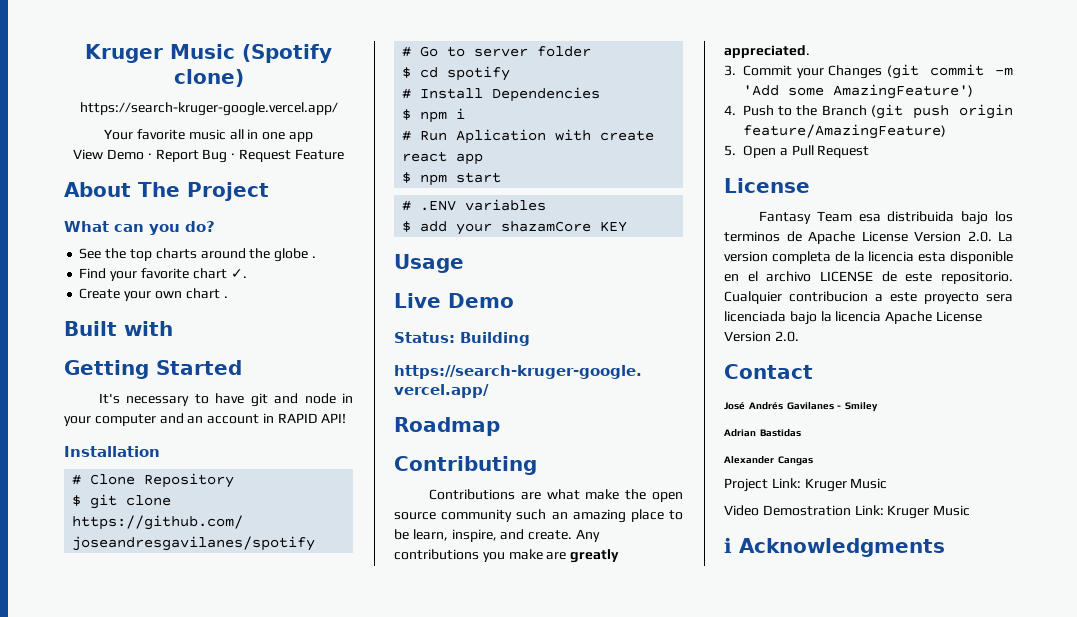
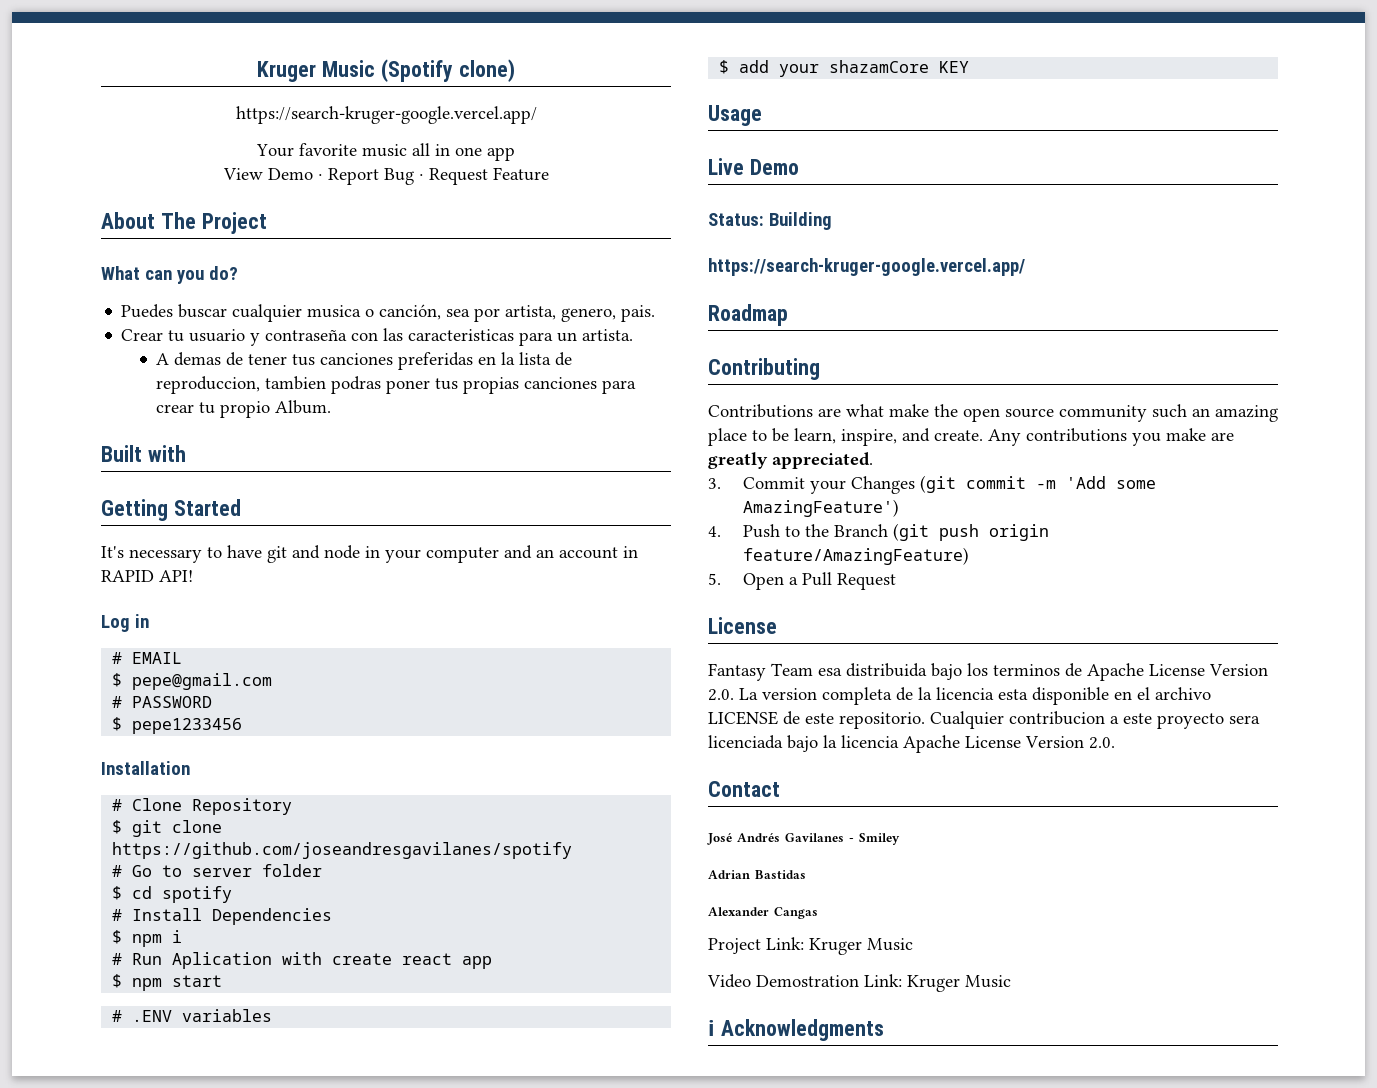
[79,248,316,262] [79,268,247,281] [79,288,228,301] See the top charts around the globe . // Find your favorite chart ✓. // Create your own chart . -> [121,304,656,322] [121,328,634,346] [156,352,573,370] [156,376,637,394] [156,400,332,418] Puedes buscar cualquier musica o canción, sea por artista, genero, pais. // Crear tu usuario y contraseña con las caracteristicas para un artista. // A demas de tener tus canciones preferidas en la lista de reproduccion, tambien podras poner tus propias canciones para crear tu propio Album.
(347, 418) none -> [101,614,149,632] [112,652,183,664] [112,673,273,690] [112,696,213,708] [112,717,243,734] // Log in // # EMAIL // $ pepe@gmail.com // # PASSWORD // $ pepe1233456

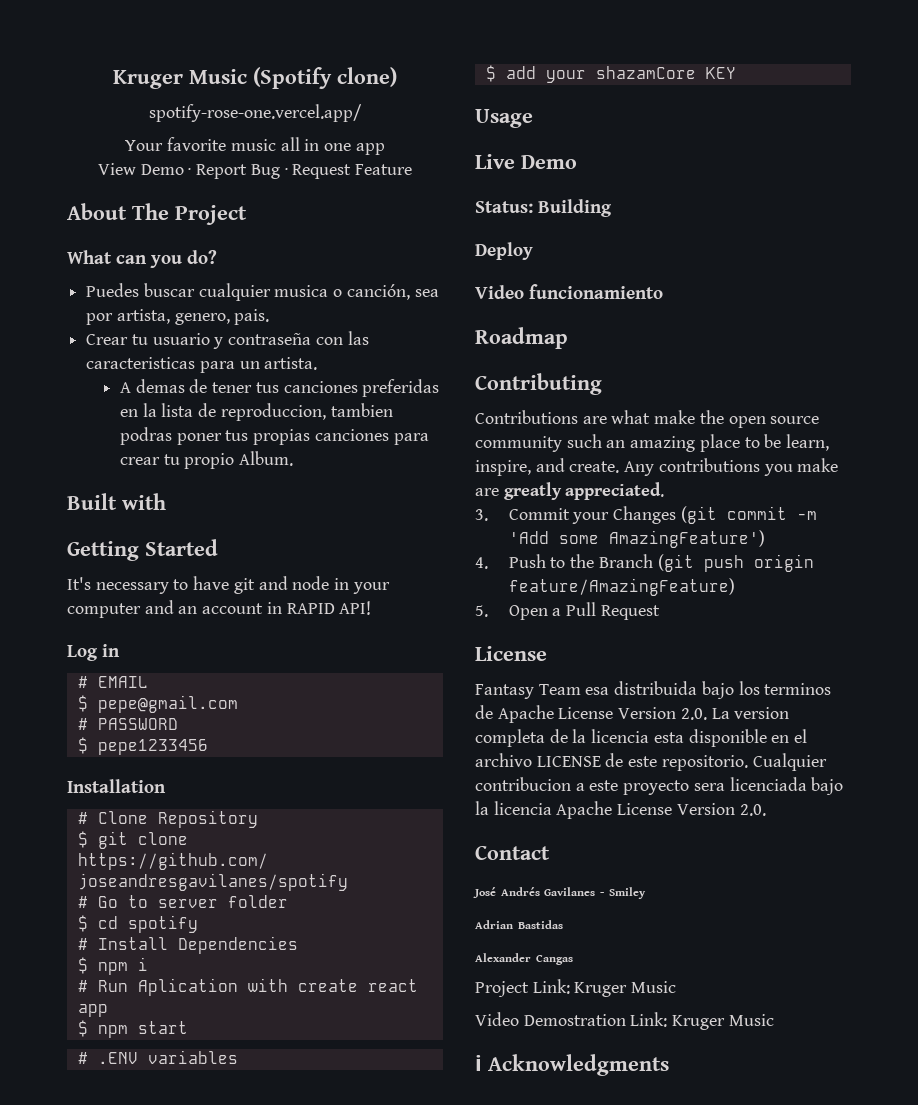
[235,106,537,124] https://search-kruger-google.vercel.app/ -> [149,104,362,122] spotify-rose-one.vercel.app/
[708,258,1025,276] https://search-kruger-google.vercel.app/ -> [475,242,533,260] [475,284,664,299] Deploy // Video funcionamiento

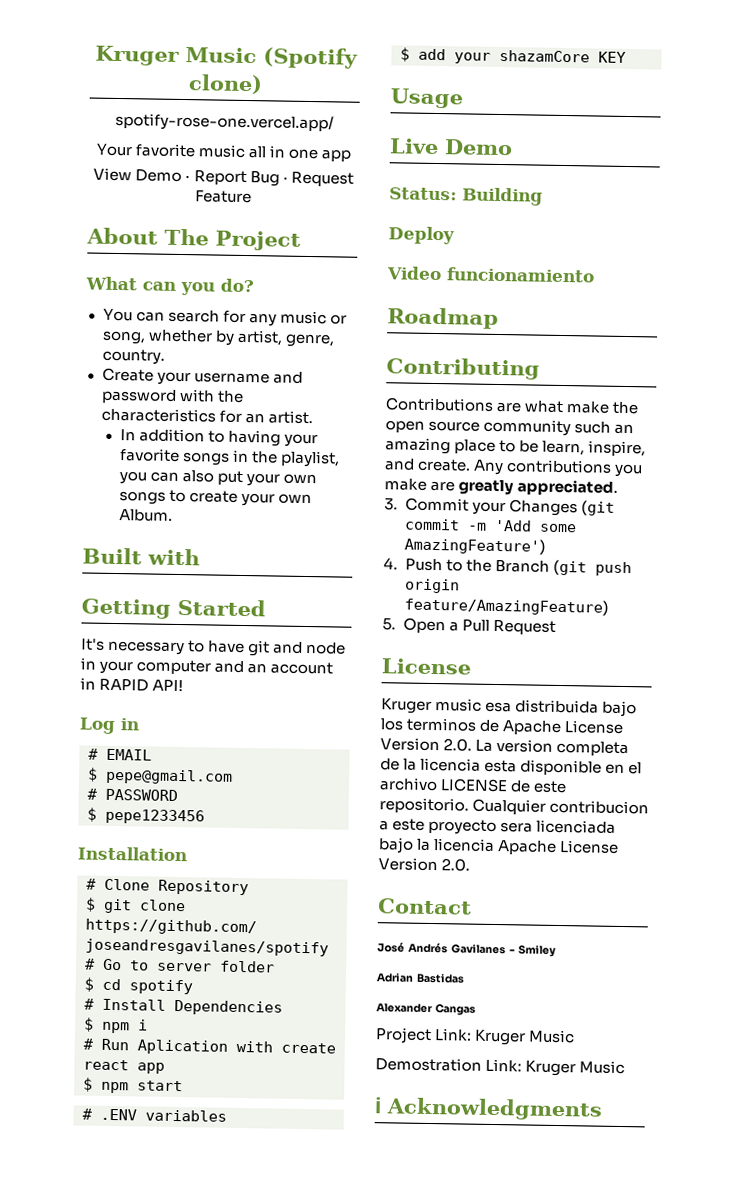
[86,283,439,301] [86,309,270,325] [86,331,369,349] [86,357,318,373] [119,379,440,397] [119,403,393,421] [119,427,429,445] [119,453,235,469] Puedes buscar cualquier musica o canción, sea por artista, genero, pais. // Crear tu usuario y contraseña con las caracteristicas para un artista. // A demas de tener tus canciones preferidas en la lista de reproduccion, tambien podras poner tus propias canciones para crear tu propio -> [102,308,347,327] [101,329,335,348] [101,348,165,365] [101,367,303,386] [100,388,244,404] [100,407,313,425] [119,428,318,448] [119,448,340,468] [118,470,317,487] [118,489,312,507] You can search for any music or song, whether by artist, genre, country. // Create your username and password with the characteristics for an artist. // In addition to having your favorite songs in the playlist, you can also put your own songs to create your own
[475,684,581,699] Fantasy Team -> [381,698,483,714] Kruger music
[475,1012,519,1026] Video -> (576, 1036) none

